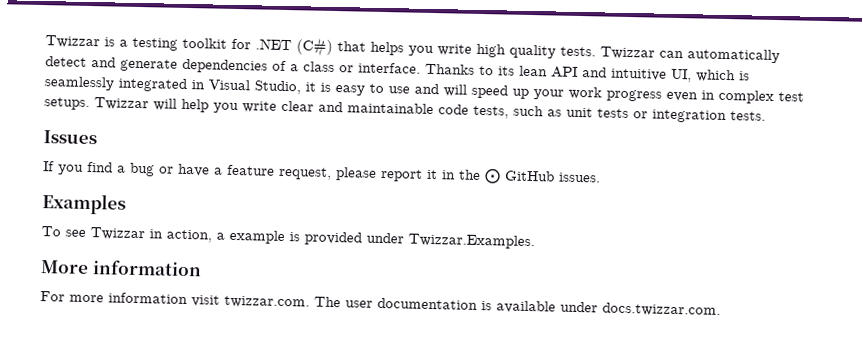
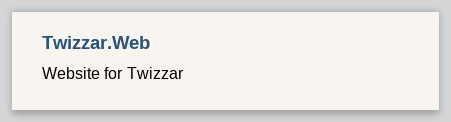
[45,35,780,64] [45,56,750,83] [44,76,804,104] [44,97,766,124] [43,130,97,145] [43,161,601,184] [42,193,126,215] [41,226,535,250] [40,260,202,277] [40,291,721,317] Twizzar is a testing toolkit for .NET (C#) that helps you write high quality tests. Twizzar can automatically detect and generate dependencies of a class or interface. Thanks to its lean API and intuitive UI, which is seamlessly integrated in Visual Studio, it is easy to use and will speed up your work progress even in complex test setups. Twizzar will help you write clear and maintainable code tests, such as unit tests or integration tests. // Issues // If you find a bug or have a feature request, please report it in the ⨀ GitHub issues. // Examples // To see Twizzar in action, a example is provided under Twizzar.Examples. // More information // For more information visit twizzar.com. The user documentation is available under docs.twizzar.com. -> [42,36,150,49] [42,67,184,79] Twizzar.Web // Website for Twizzar

